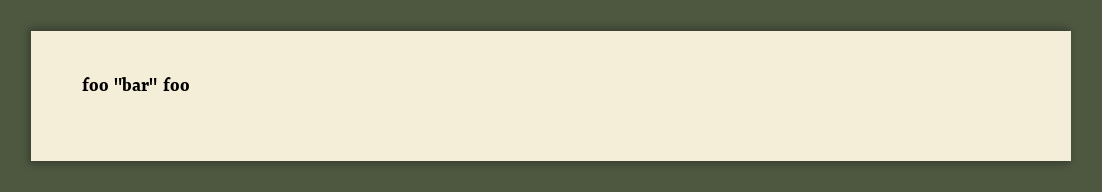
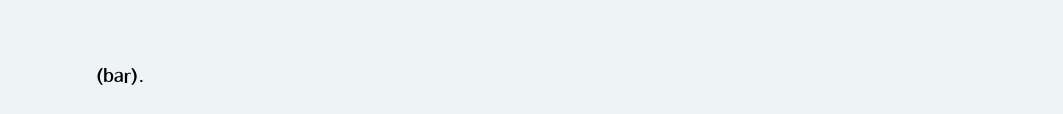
[82,77,190,91] foo "bar" foo -> [95,68,144,85] (bar).

